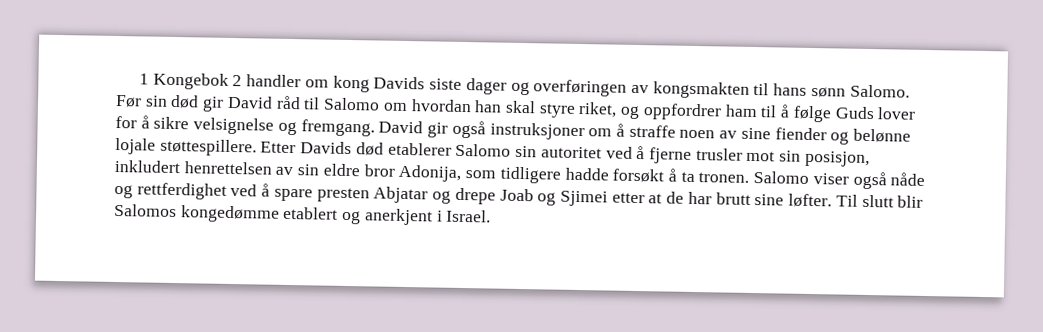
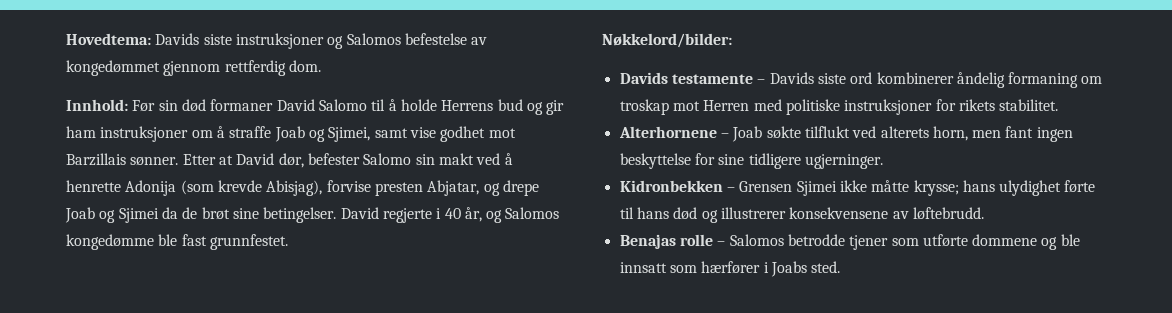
[138,72,910,99] [115,94,917,123] [115,115,912,145] [115,137,452,157] 1 Kongebok 2 handler om kong Davids siste dager og overføringen av kongsmakten til hans sønn Salomo. Før sin død gir David råd til Salomo om hvordan han skal styre riket, og oppfordrer ham til å følge Guds lover for å sikre velsignelse og fremgang. David gir også instruksjoner om å straffe noen av sine fiender og belønne lojale støttespillere. Etter Davids død etablerer -> [66,33,488,49] [66,60,321,76] [66,99,565,115] [66,126,516,142] [66,153,360,168] Hovedtema: Davids siste instruksjoner og Salomos befestelse av kongedømmet gjennom rettferdig dom. // Innhold: Før sin død formaner David Salomo til å holde Herrens bud og gir ham instruksjoner om å straffe Joab og Sjimei, samt vise godhet mot Barzillais sønner. Etter at David dør, befester
[540,145,870,168] [114,159,926,190] [114,182,429,204] autoritet ved å fjerne trusler mot sin posisjon, inkludert henrettelsen av sin eldre bror Adonija, som tidligere hadde forsøkt å ta tronen. Salomo viser også nåde og rettferdighet ved å spare presten Abjatar -> [438,153,513,165] [66,180,480,196] makt ved å henrette Adonija (som krevde Abisjag), forvise presten Abjatar,
[611,191,924,208] [114,203,492,226] etter at de har brutt sine løfter. Til slutt blir Salomos kongedømme etablert og anerkjent i Israel. -> [161,207,560,223] [66,234,288,250] [602,33,732,48] [619,72,1103,88] [619,99,1059,115] [618,126,1073,142] [619,153,883,169] [619,180,1096,196] [619,207,984,223] [619,234,1080,250] [619,261,841,277] da de brøt sine betingelser. David regjerte i 40 år, og Salomos kongedømme ble fast grunnfestet. // Nøkkelord/bilder: // Davids testamente – Davids siste ord kombinerer åndelig formaning om troskap mot Herren med politiske instruksjoner for rikets stabilitet. // Alterhornene – Joab søkte tilflukt ved alterets horn, men fant ingen beskyttelse for sine tidligere ugjerninger. // Kidronbekken – Grensen Sjimei ikke måtte krysse; hans ulydighet førte til hans død og illustrerer konsekvensene av løftebrudd. // Benajas rolle – Salomos betrodde tjener som utførte dommene og ble innsatt som hærfører i Joabs sted.

